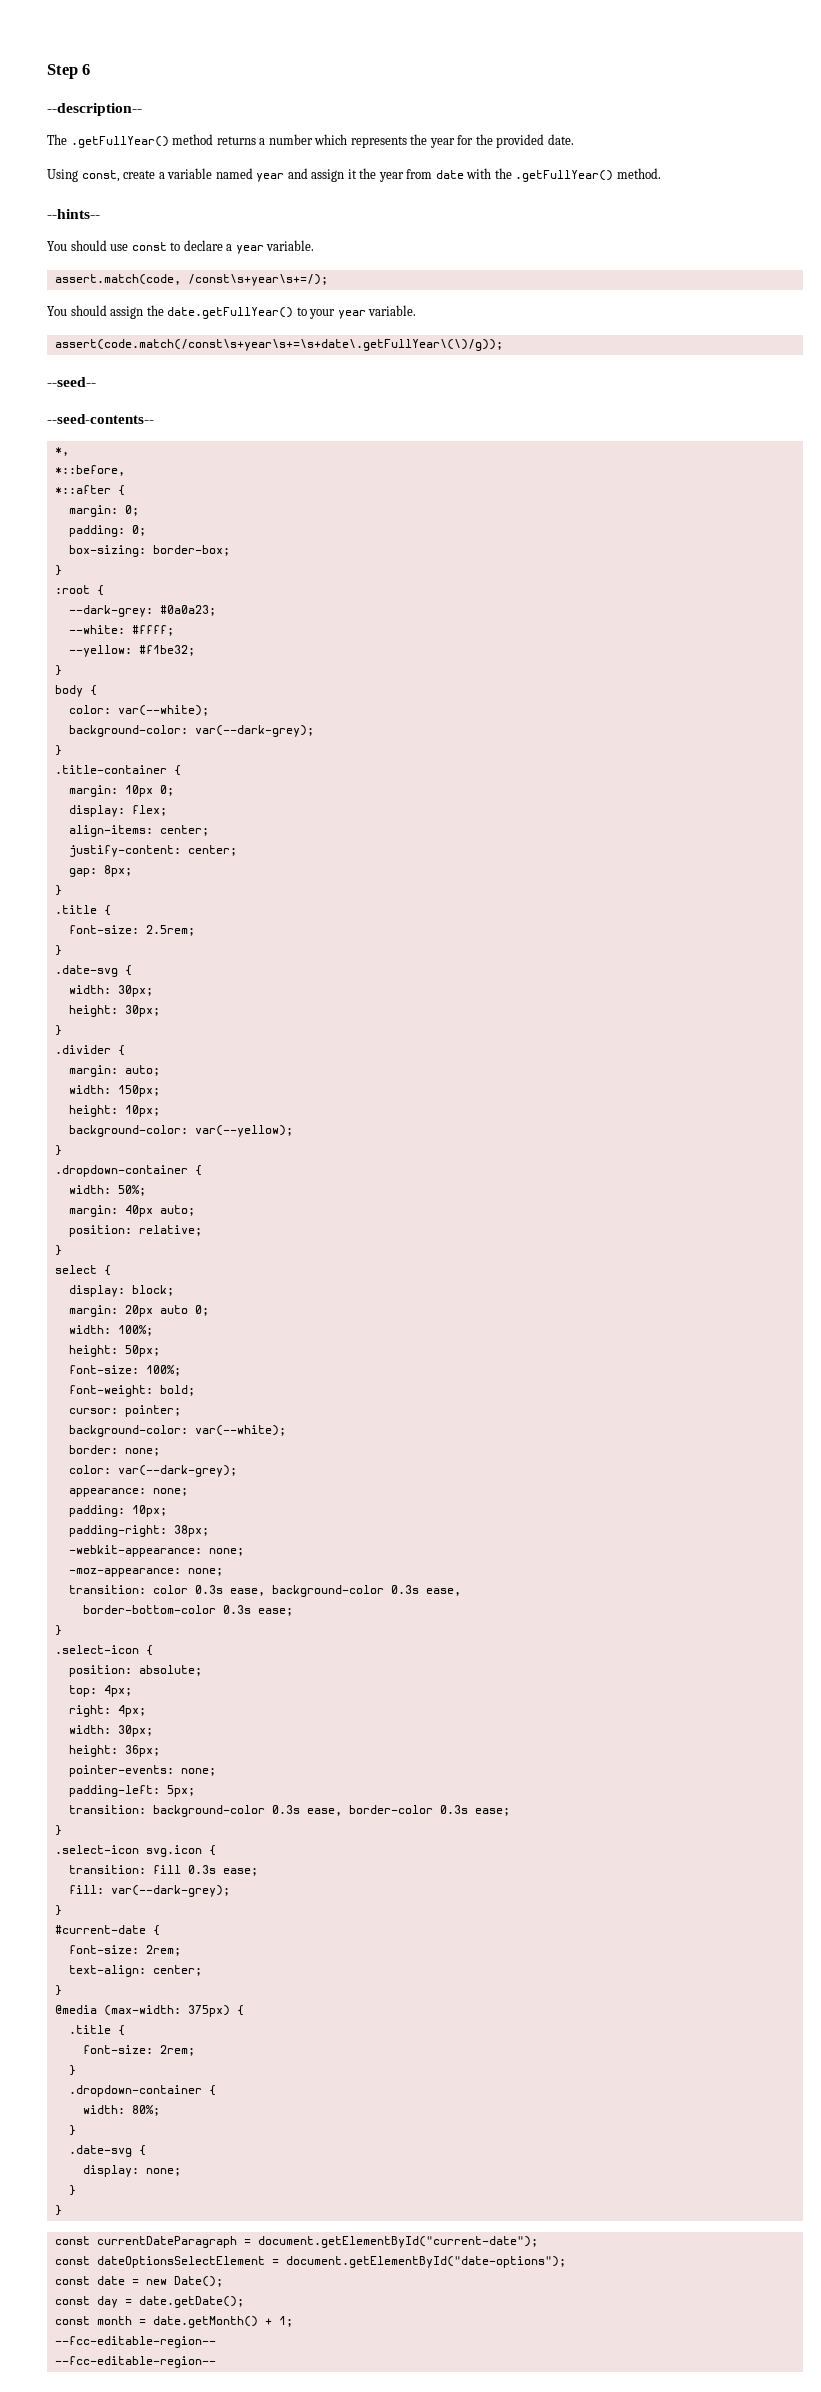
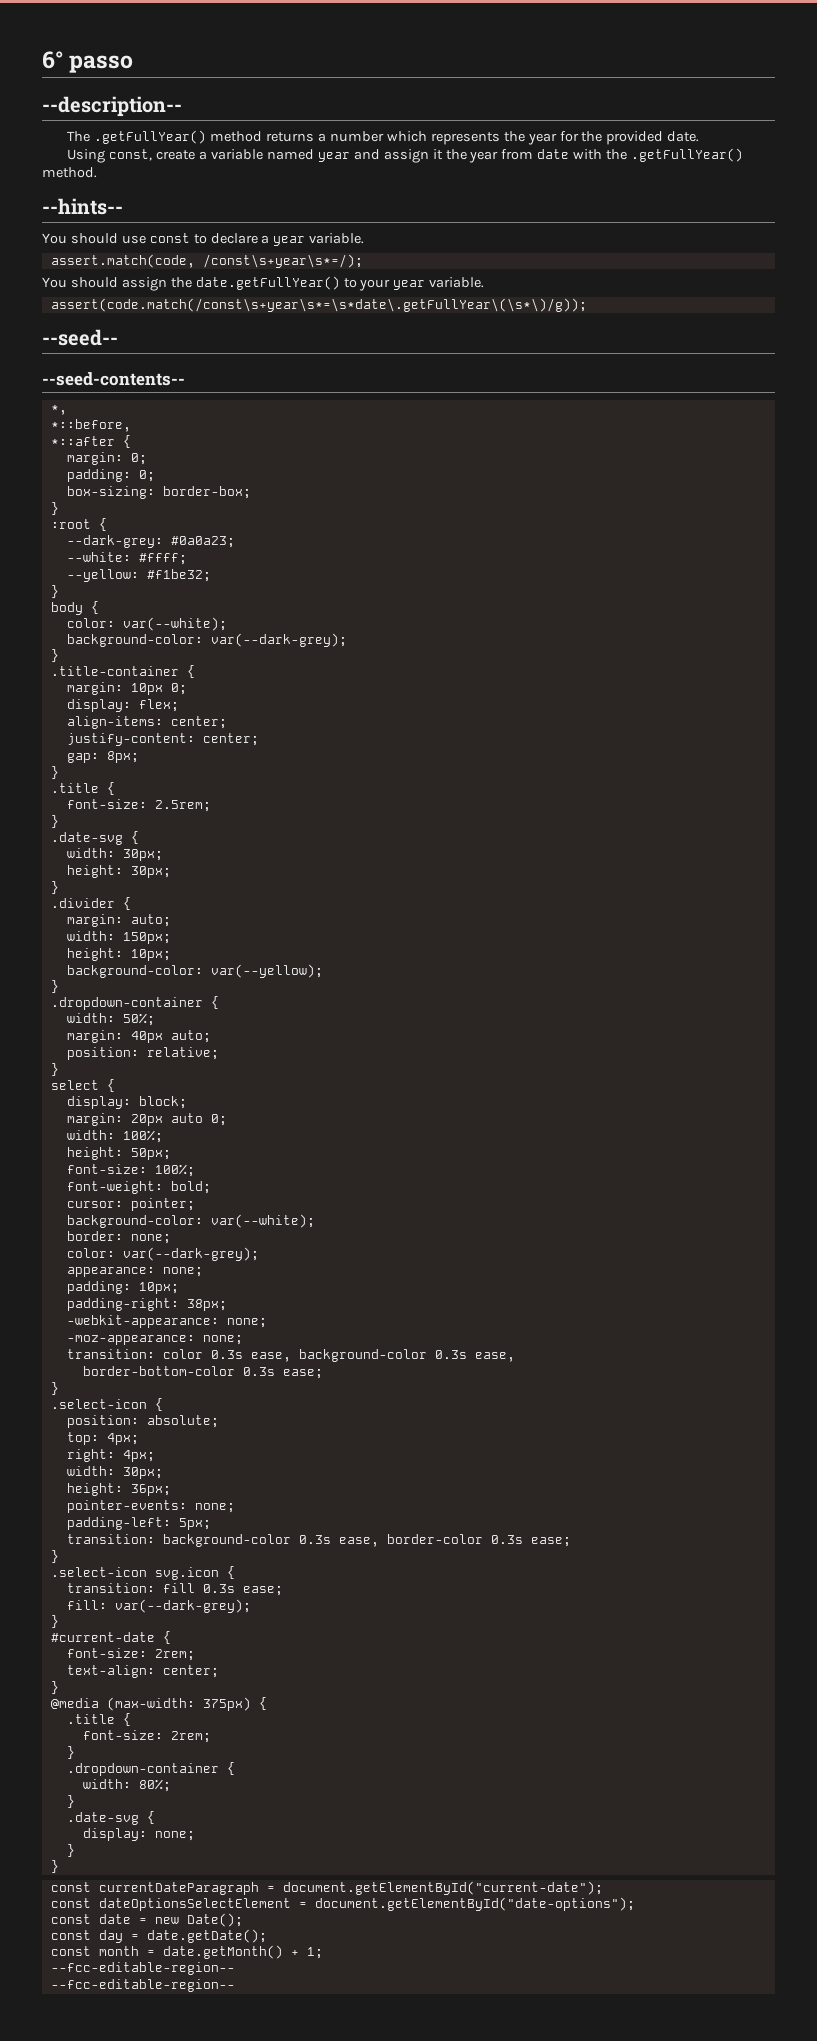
[47,64,91,79] Step 6 -> [42,51,134,73] 6° passo
[187,274,328,286] /const\s+year\s+=/); -> [202,254,363,268] /const\s+year\s*=/);
[54,339,503,351] assert(code.match(/const\s+year\s+=\s+date\.getFullYear\(\)/g)); -> [50,298,587,312] assert(code.match(/const\s+year\s*=\s*date\.getFullYear\(\s*\)/g));

